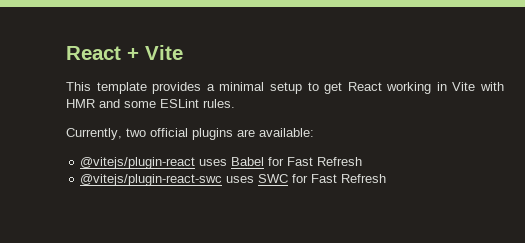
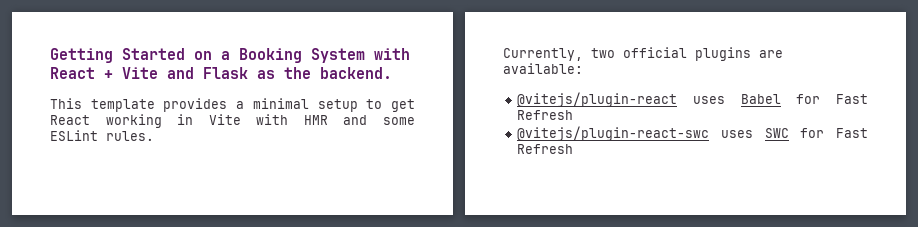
[66,45,183,60] React + Vite -> [50,48,410,63] [50,67,392,79] Getting Started on a Booking System with React + Vite and Flask as the backend.

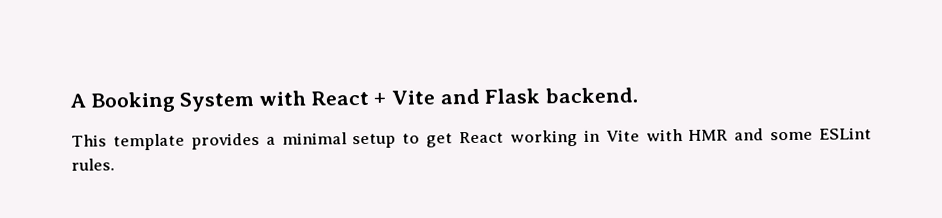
[50,48,230,63] Getting Started on a -> [70,93,86,108] A
[257,67,311,79] as the -> (541, 96) none
[503,47,783,61] [503,63,583,74] [517,92,868,107] [517,110,574,120] [517,126,868,141] [517,144,574,154] // Currently, two official plugins are available: // @vitejs/plugin-react uses Babel for Fast Refresh // @vitejs/plugin-react-swc uses SWC for Fast Refresh -> (115, 164) none

